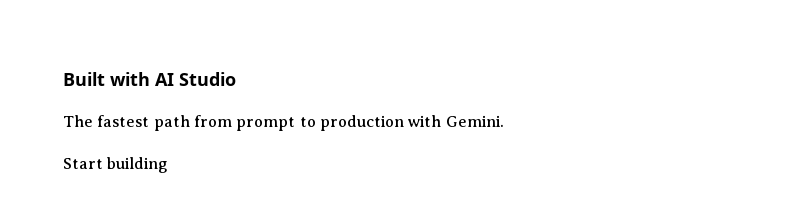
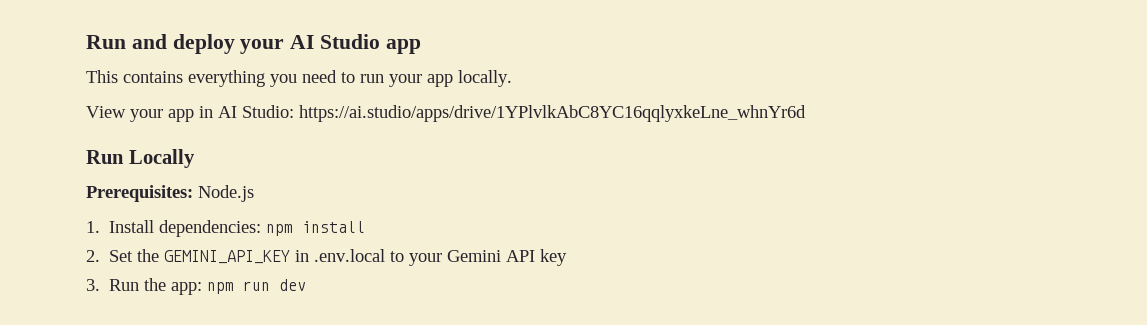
[63,72,236,86] [63,115,504,131] [63,157,169,173] Built with AI Studio // The fastest path from prompt to production with Gemini. // Start building -> [86,34,421,54] [86,70,512,87] [86,105,806,122] [86,149,195,168] [86,185,254,202] [86,220,366,237] [86,249,568,266] [86,278,307,295] Run and deploy your AI Studio app // This contains everything you need to run your app locally. // View your app in AI Studio: https://ai.studio/apps/drive/1YPlvlkAbC8YC16qqlyxkeLne_whnYr6d // Run Locally // Prerequisites: Node.js // 1. Install dependencies: npm install // 2. Set the GEMINI_API_KEY in .env.local to your Gemini API key // 3. Run the app: npm run dev

